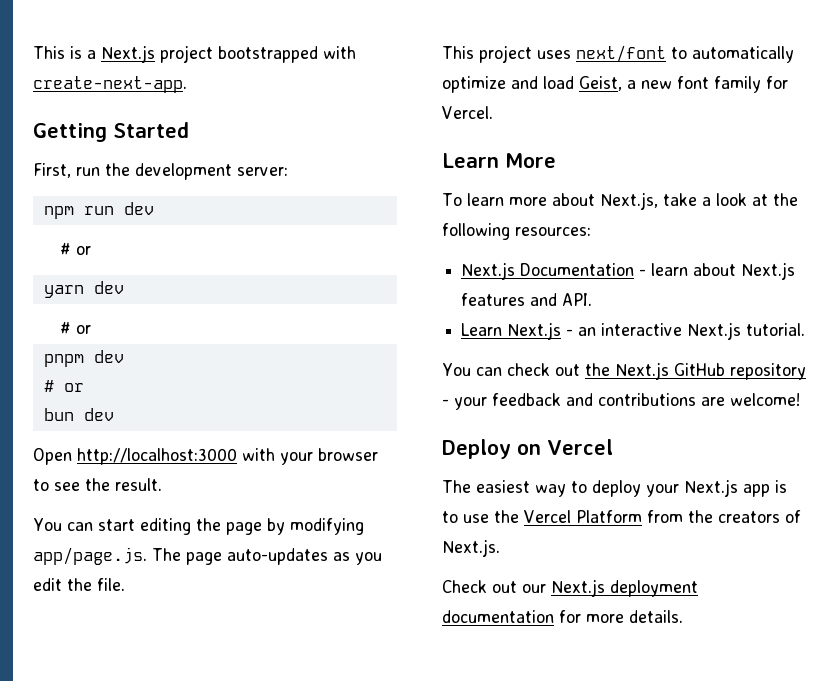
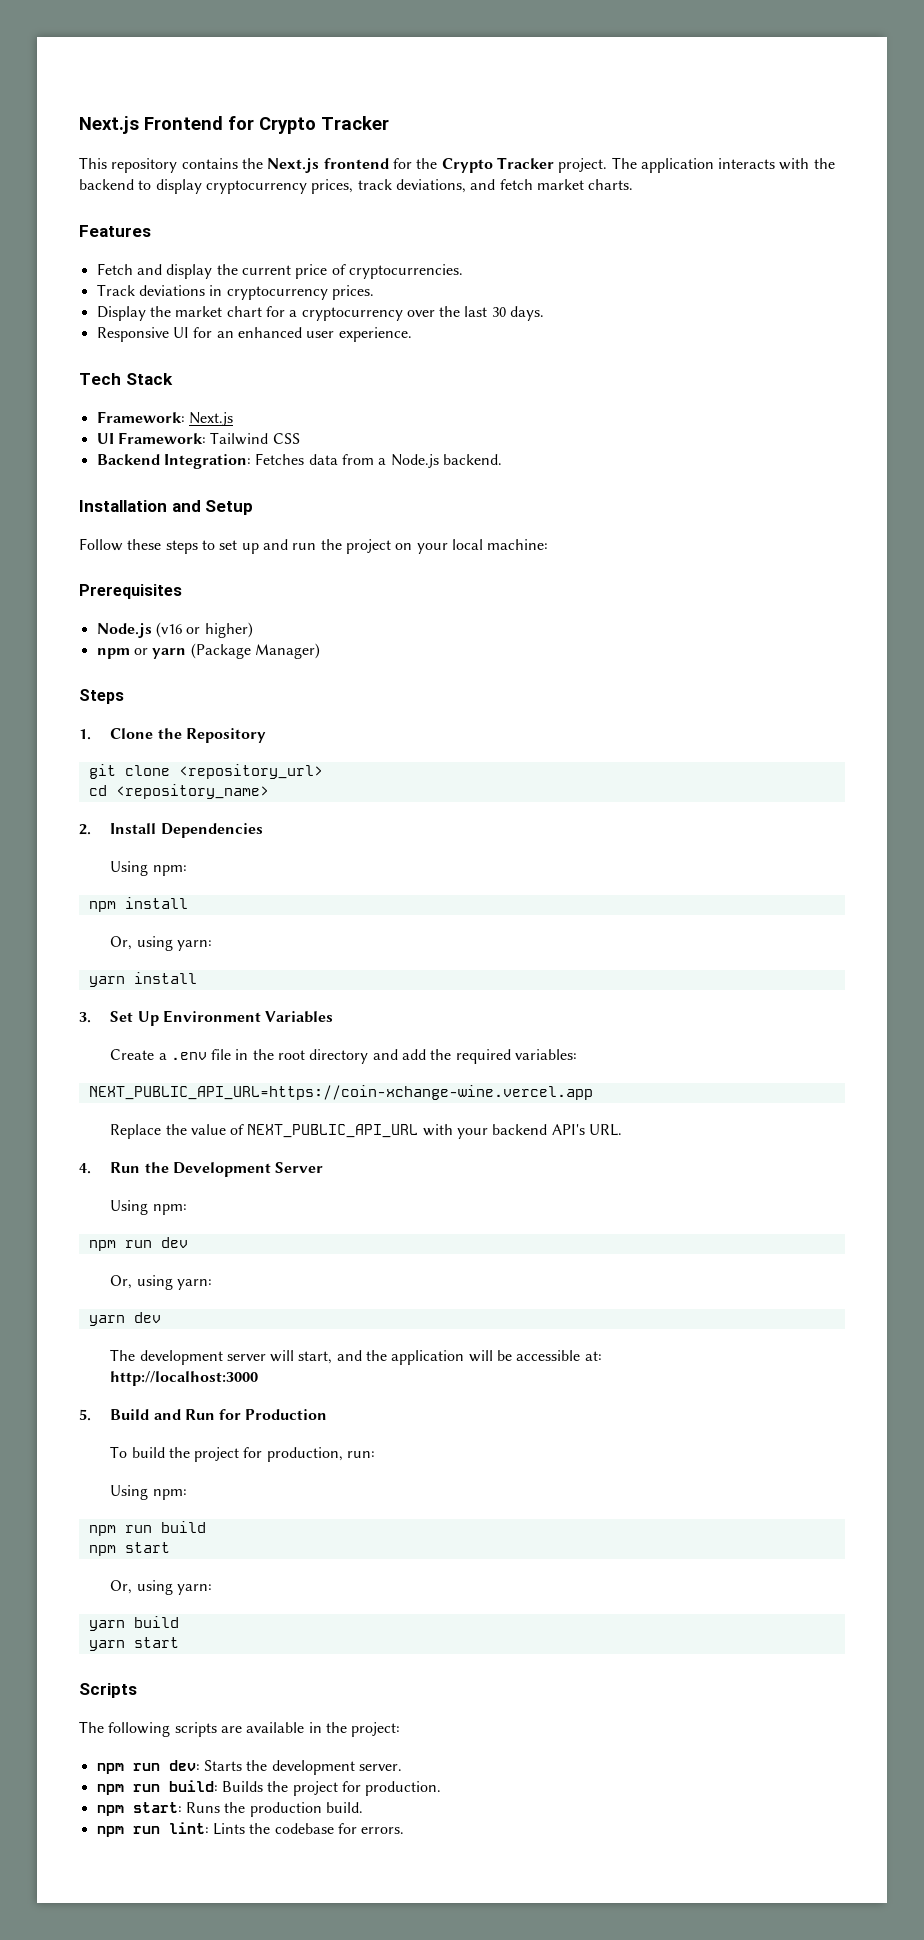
[33,45,356,63] [33,76,187,93] [33,122,189,142] [33,163,288,180] This is a Next.js project bootstrapped with create-next-app. // Getting Started // First, run the development server: -> [79,116,389,134] [79,157,835,173] [79,179,634,194] [79,225,151,237] [96,263,463,279] [96,284,374,300] [96,306,545,321] [96,327,412,342] [79,373,173,385] [96,411,233,426] [96,432,300,445] [96,453,502,469] [79,500,254,515] [79,538,549,554] [79,584,182,599] [96,622,253,638] [96,643,320,659] [79,689,124,704] [79,728,266,743] [88,764,323,779] [88,784,269,799] [79,823,263,838] [110,861,187,876] [88,897,188,912] [110,936,212,951] [88,972,197,987] [79,1010,334,1026] [110,1049,578,1064] [88,1085,593,1100] [110,1124,623,1139] [79,1162,324,1177] [110,1200,187,1215] Next.js Frontend for Crypto Tracker // This repository contains the Next.js frontend for the Crypto Tracker project. The application interacts with the backend to display cryptocurrency prices, track deviations, and fetch market charts. // Features // Fetch and display the current price of cryptocurrencies. // Track deviations in cryptocurrency prices. // Display the market chart for a cryptocurrency over the last 30 days. // Responsive UI for an enhanced user experience. // Tech Stack // Framework: Next.js // UI Framework: Tailwind CSS // Backend Integration: Fetches data from a Node.js backend. // Installation and Setup // Follow these steps to set up and run the project on your local machine: // Prerequisites // Node.js (v16 or higher) // npm or yarn (Package Manager) // Steps // 1. Clone the Repository // git clone <repository_url> // cd <repository_name> // 2. Install Dependencies // Using npm: // npm install // Or, using yarn: // yarn install // 3. Set Up Environment Variables // Create a .env file in the root directory and add the required variables: // NEXT_PUBLIC_API_URL=https://coin-xchange-wine.vercel.app // Replace the value of NEXT_PUBLIC_API_URL with your backend API's URL. // 4. Run the Development Server // Using npm:
[60,242,92,255] # or -> [110,1275,212,1290] Or, using yarn:
[60,321,92,334] [43,350,124,367] [43,380,84,392] [43,408,114,421] [33,448,378,465] [33,478,162,491] [33,518,364,535] [33,547,382,565] [33,578,125,591] [442,45,794,63] [442,76,788,93] [442,106,493,119] [442,153,556,168] [442,192,798,210] [442,223,591,240] [461,262,796,280] [461,293,593,306] [461,322,806,340] [442,362,806,380] [442,393,800,410] [442,439,613,459] [442,479,787,497] [442,510,801,523] [442,539,500,557] [442,579,698,597] [442,610,683,623] # or // pnpm dev // # or // bun dev // Open http://localhost:3000 with your browser to see the result. // You can start editing the page by modifying app/page.js. The page auto-updates as you edit the file. // This project uses next/font to automatically optimize and load Geist, a new font family for Vercel. // Learn More // To learn more about Next.js, take a look at the following resources: // Next.js Documentation - learn about Next.js features and API. // Learn Next.js - an interactive Next.js tutorial. // You can check out the Next.js GitHub repository - your feedback and contributions are welcome! // Deploy on Vercel // The easiest way to deploy your Next.js app is to use the Vercel Platform from the creators of Next.js. // Check out our Next.js deployment documentation for more details. -> [110,1349,602,1365] [110,1371,259,1386] [79,1409,328,1421] [110,1446,376,1462] [110,1485,187,1500] [88,1521,206,1536] [88,1542,170,1556] [110,1580,212,1595] [88,1616,179,1631] [88,1637,179,1651] [79,1683,137,1698] [79,1721,401,1737] [96,1760,402,1775] [96,1780,442,1796] [96,1802,363,1817] [96,1822,405,1837] The development server will start, and the application will be accessible at: // http://localhost:3000 // 5. Build and Run for Production // To build the project for production, run: // Using npm: // npm run build // npm start // Or, using yarn: // yarn build // yarn start // Scripts // The following scripts are available in the project: // npm run dev: Starts the development server. // npm run build: Builds the project for production. // npm start: Runs the production build. // npm run lint: Lints the codebase for errors.

